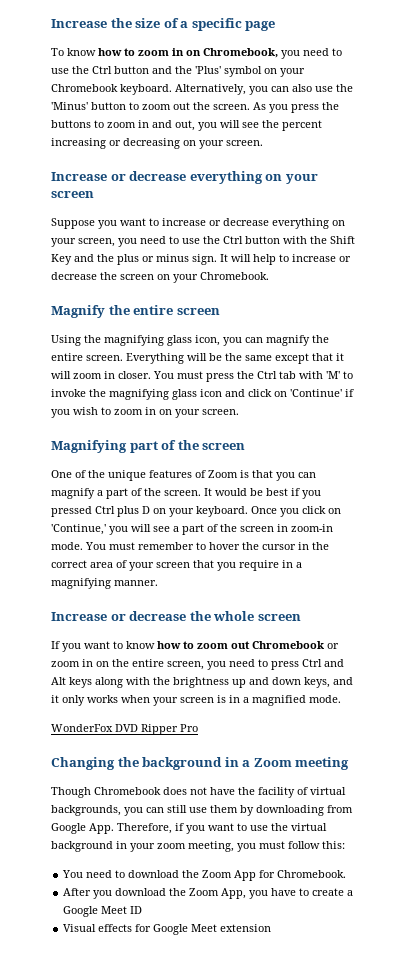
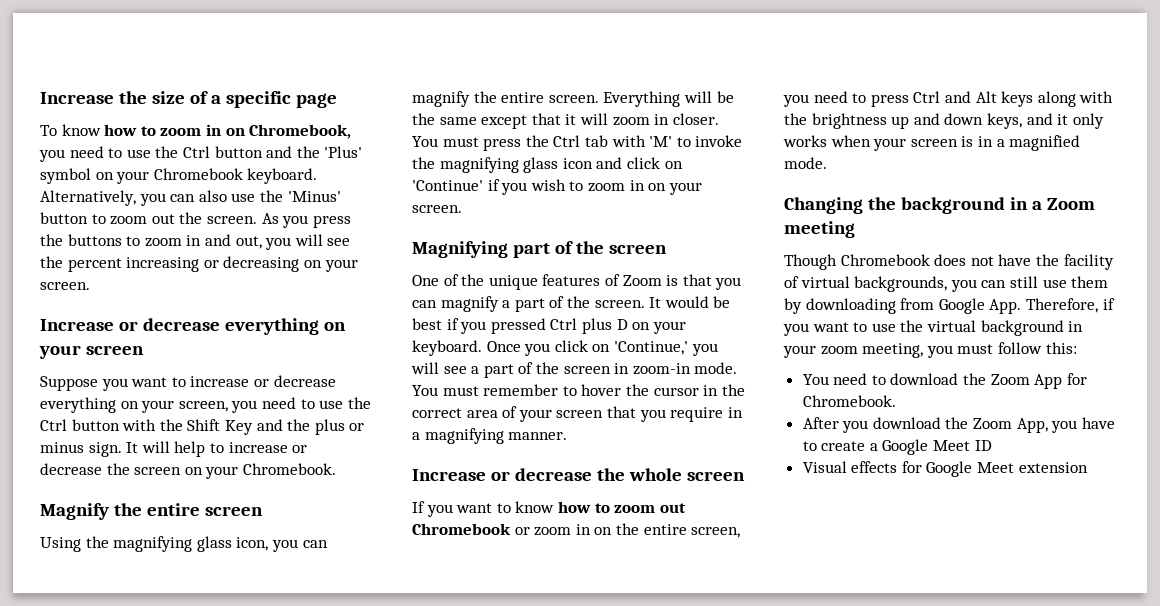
[51,724,198,735] // WonderFox DVD Ripper Pro -> (827, 163) none

